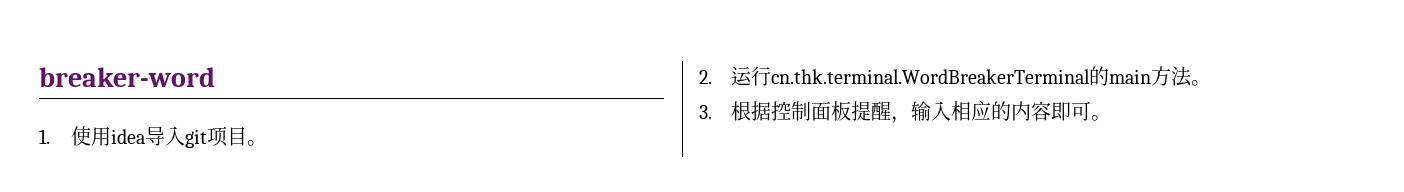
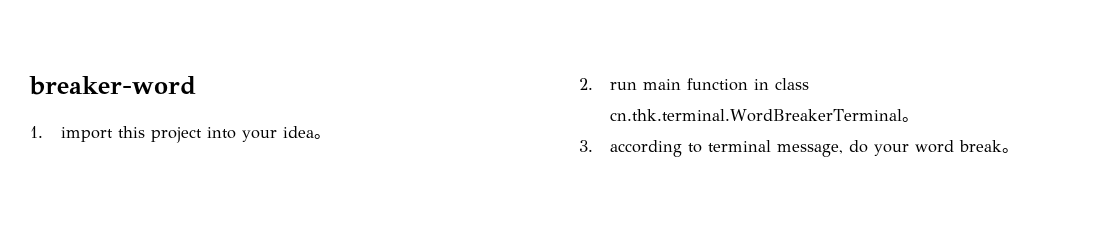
[70,126,267,148] [699,66,1211,87] [699,101,1091,124] 使用idea导入git项目。 // 2.运行cn.thk.terminal.WordBreakerTerminal的main方法。 // 3.根据控制面板提醒，输入相应的内容即可 -> [61,126,332,143] [579,78,810,91] [610,109,919,122] [579,140,1003,157] import this project into your idea。 // 2. run main function in class cn.thk.terminal.WordBreakerTerminal。 // 3. according to terminal message, do your word break

